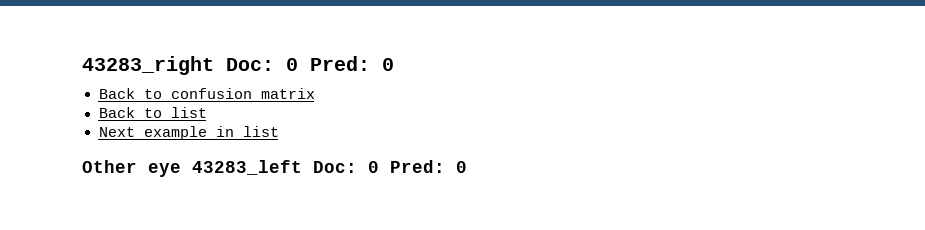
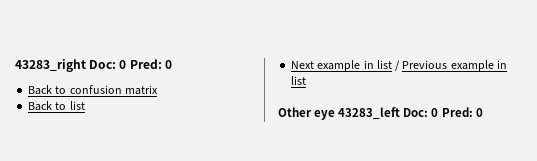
(279, 131) none -> [395,60,507,72] [291,76,307,85] / Previous example in list

